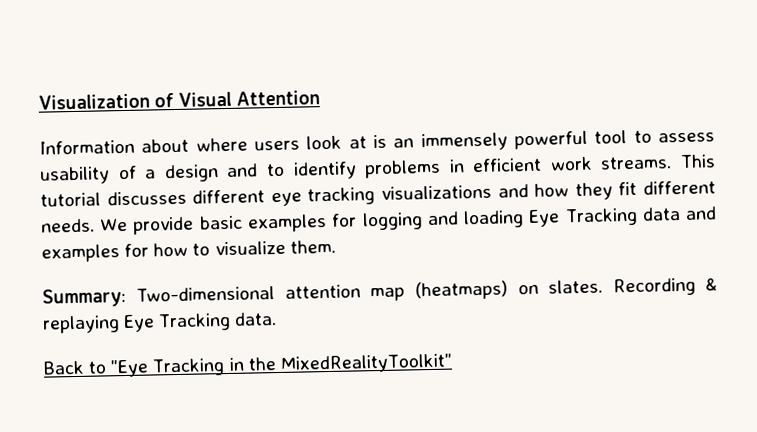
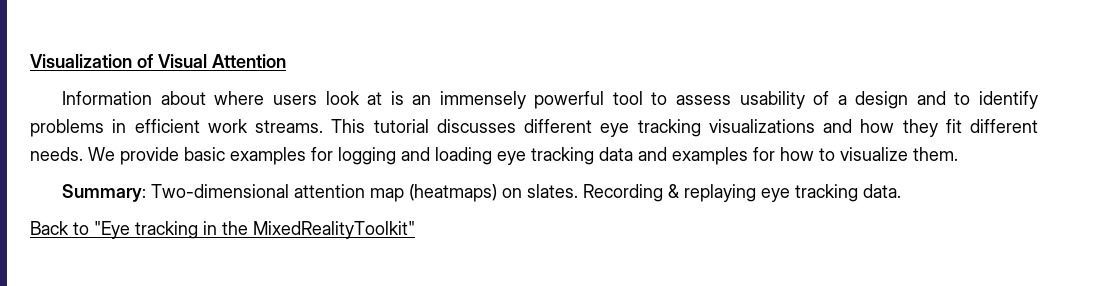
[528,207,638,228] Eye Tracking -> [497,147,594,165] eye tracking
[123,312,232,333] Eye Tracking -> [761,184,859,202] eye tracking
[152,358,226,377] Tracking -> [135,221,198,239] tracking

